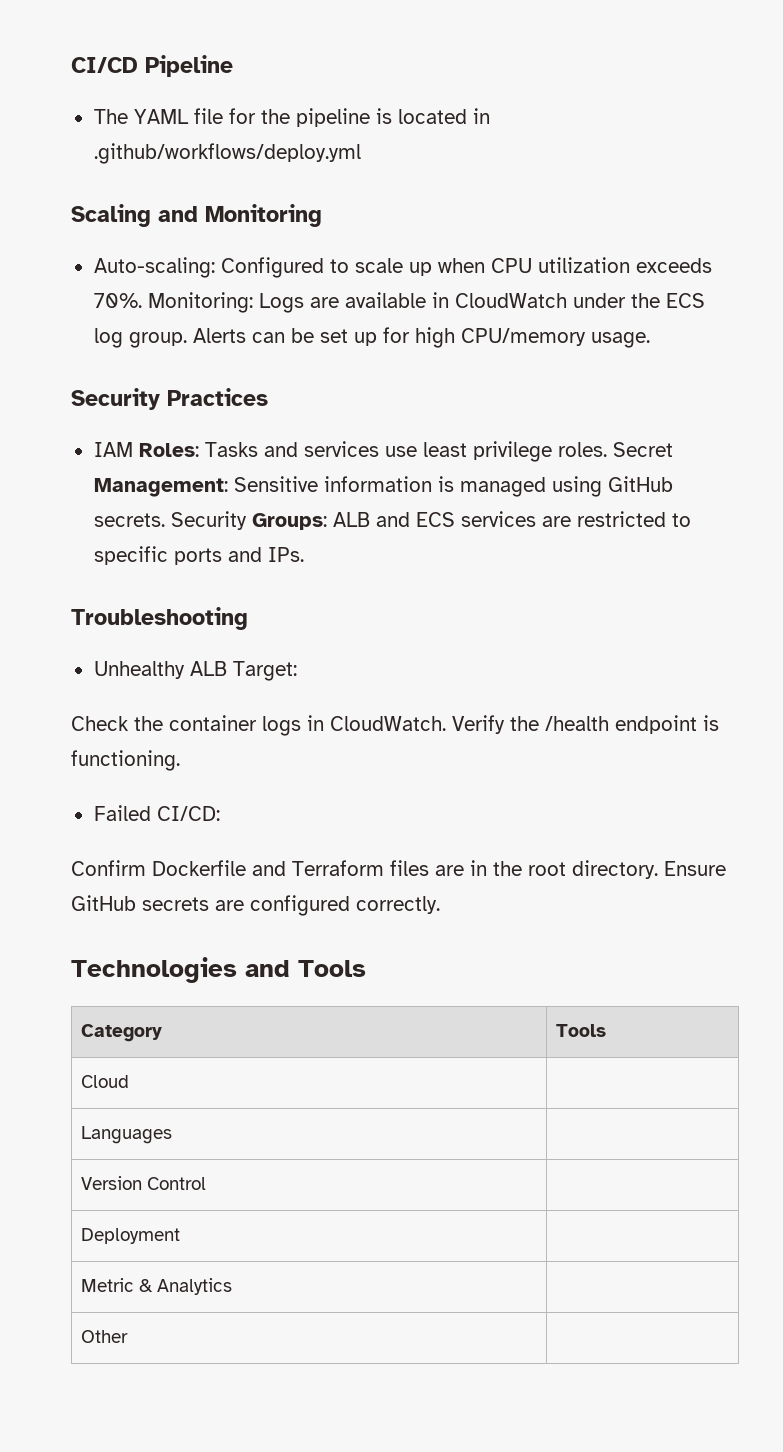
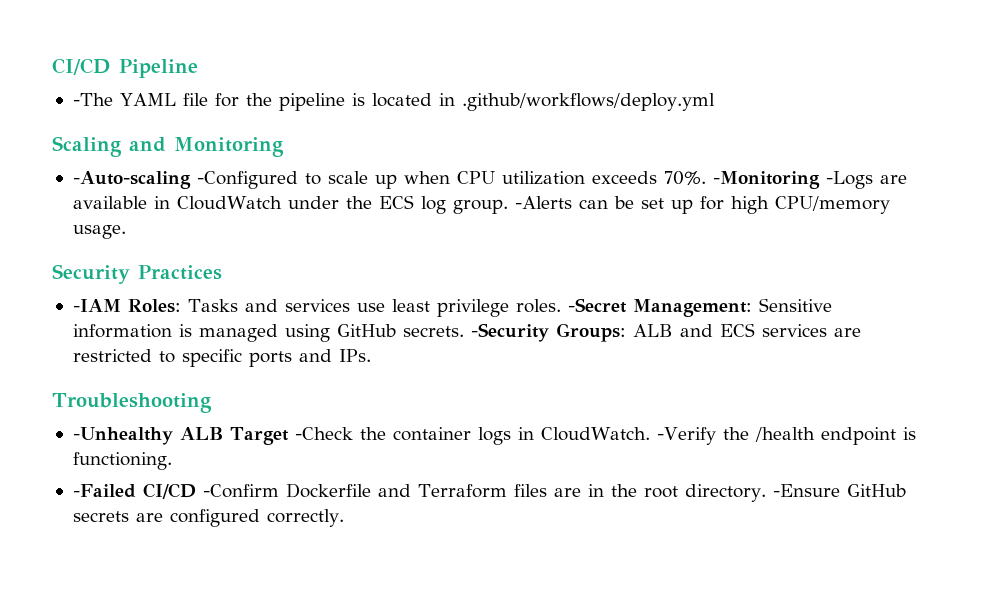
[93,109,128,124] The -> [72,93,113,106] -The
[93,257,324,278] Auto-scaling: Configured -> [72,171,298,189] -Auto-scaling -Configured
[147,292,304,313] Monitoring: Logs -> [712,171,873,189] -Monitoring -Logs
[192,328,246,343] Alerts -> [514,196,572,209] -Alerts
[93,442,133,457] IAM -> [72,299,121,312] -IAM
[612,442,673,457] Secret -> [567,298,627,313] -Secret
[170,511,247,530] Security -> [470,323,549,342] -Security
[93,661,297,681] [71,716,129,731] Unhealthy ALB Target: // Check -> [72,427,353,445] -Unhealthy ALB Target -Check
[452,715,505,734] Verify -> [656,427,716,445] -Verify
[93,805,220,821] [71,860,146,876] Failed CI/CD: // Confirm -> [72,483,279,499] -Failed CI/CD -Confirm
[664,861,726,876] Ensure -> [772,484,840,497] -Ensure
[71,957,366,983] [80,1024,162,1042] [555,1024,606,1037] [80,1075,129,1088] [80,1126,172,1144] [80,1176,206,1190] [80,1228,180,1244] [80,1278,232,1295] [80,1330,128,1343] // Technologies and Tools // Category | Tools // Cloud | // Languages | // Version Control | // Deployment | // Metric & Analytics | // Other | -> (344, 518) none

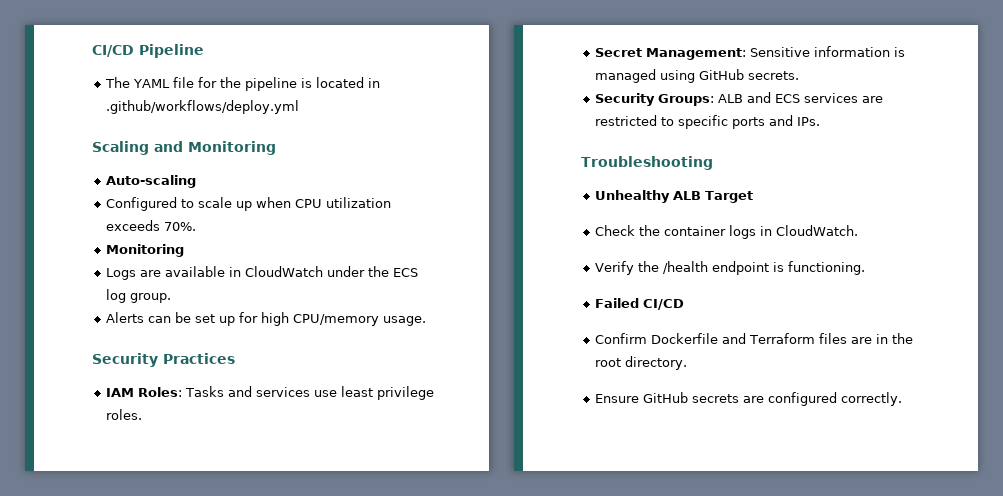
[72,93,113,106] -The -> [105,77,131,88] The
[72,171,298,189] -Auto-scaling -Configured -> [106,175,197,188] [106,197,178,211] Auto-scaling // Configured
[712,171,873,189] -Monitoring -Logs -> [106,244,185,257] [106,268,137,280] // Monitoring // Logs
[514,196,572,209] -Alerts -> [106,312,145,323] // Alerts
[72,299,121,312] -IAM -> [106,388,135,397] IAM
[567,298,627,313] -Secret -> [595,48,643,57] // Secret
[470,323,549,342] -Security -> [595,93,656,106] // Security
[72,427,173,445] -Unhealthy -> [595,190,671,203] Unhealthy
[294,427,353,440] -Check -> [595,225,636,236] // Check
[656,427,716,445] -Verify -> [595,261,635,275] // Verify
[72,483,279,499] -Failed CI/CD -Confirm -> [595,298,685,310] [595,333,648,344] Failed CI/CD // Confirm
[772,484,840,497] -Ensure -> [595,394,640,403] // Ensure

